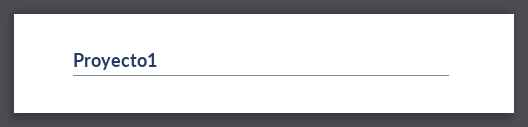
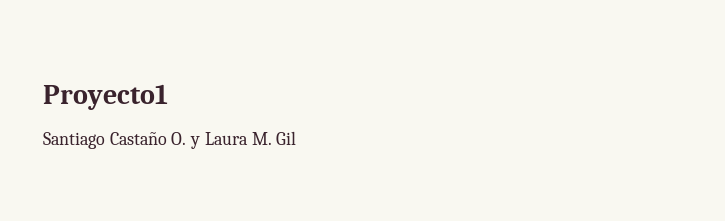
(157, 61) none -> [43,131,297,149] // Santiago Castaño O. y Laura M. Gil

